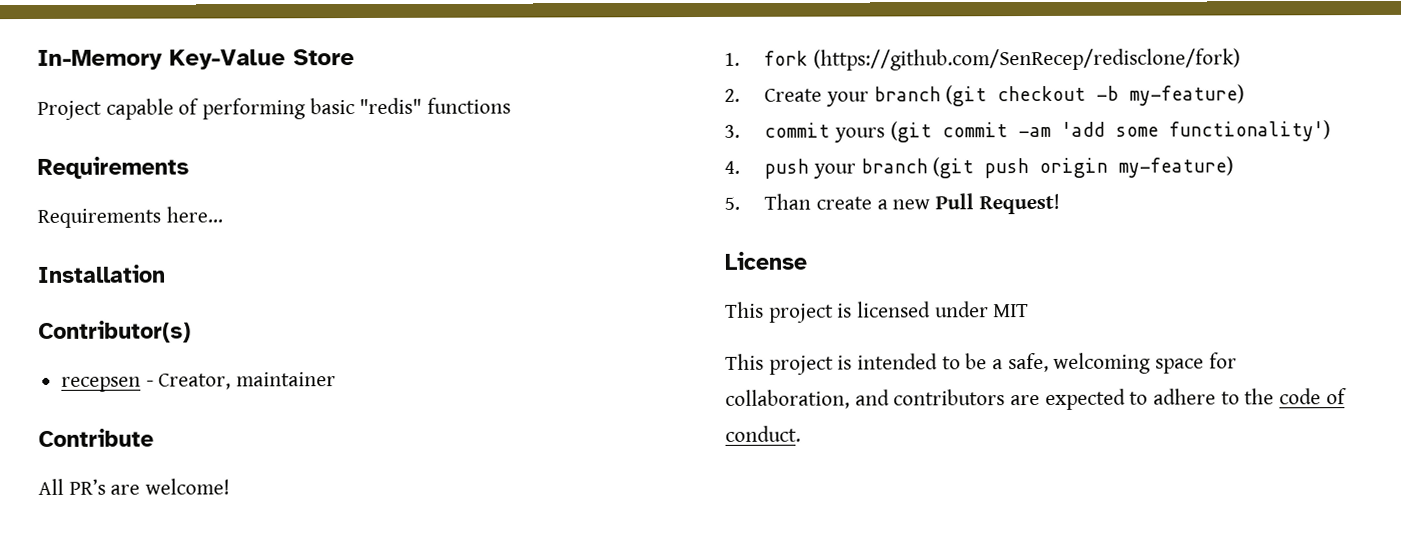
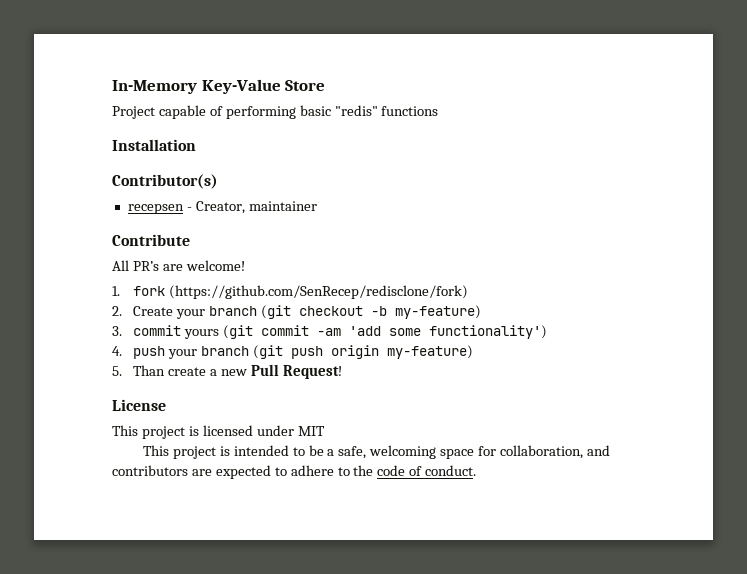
[37,156,189,179] [37,206,223,228] // Requirements // Requirements here... -> (439, 111) none

